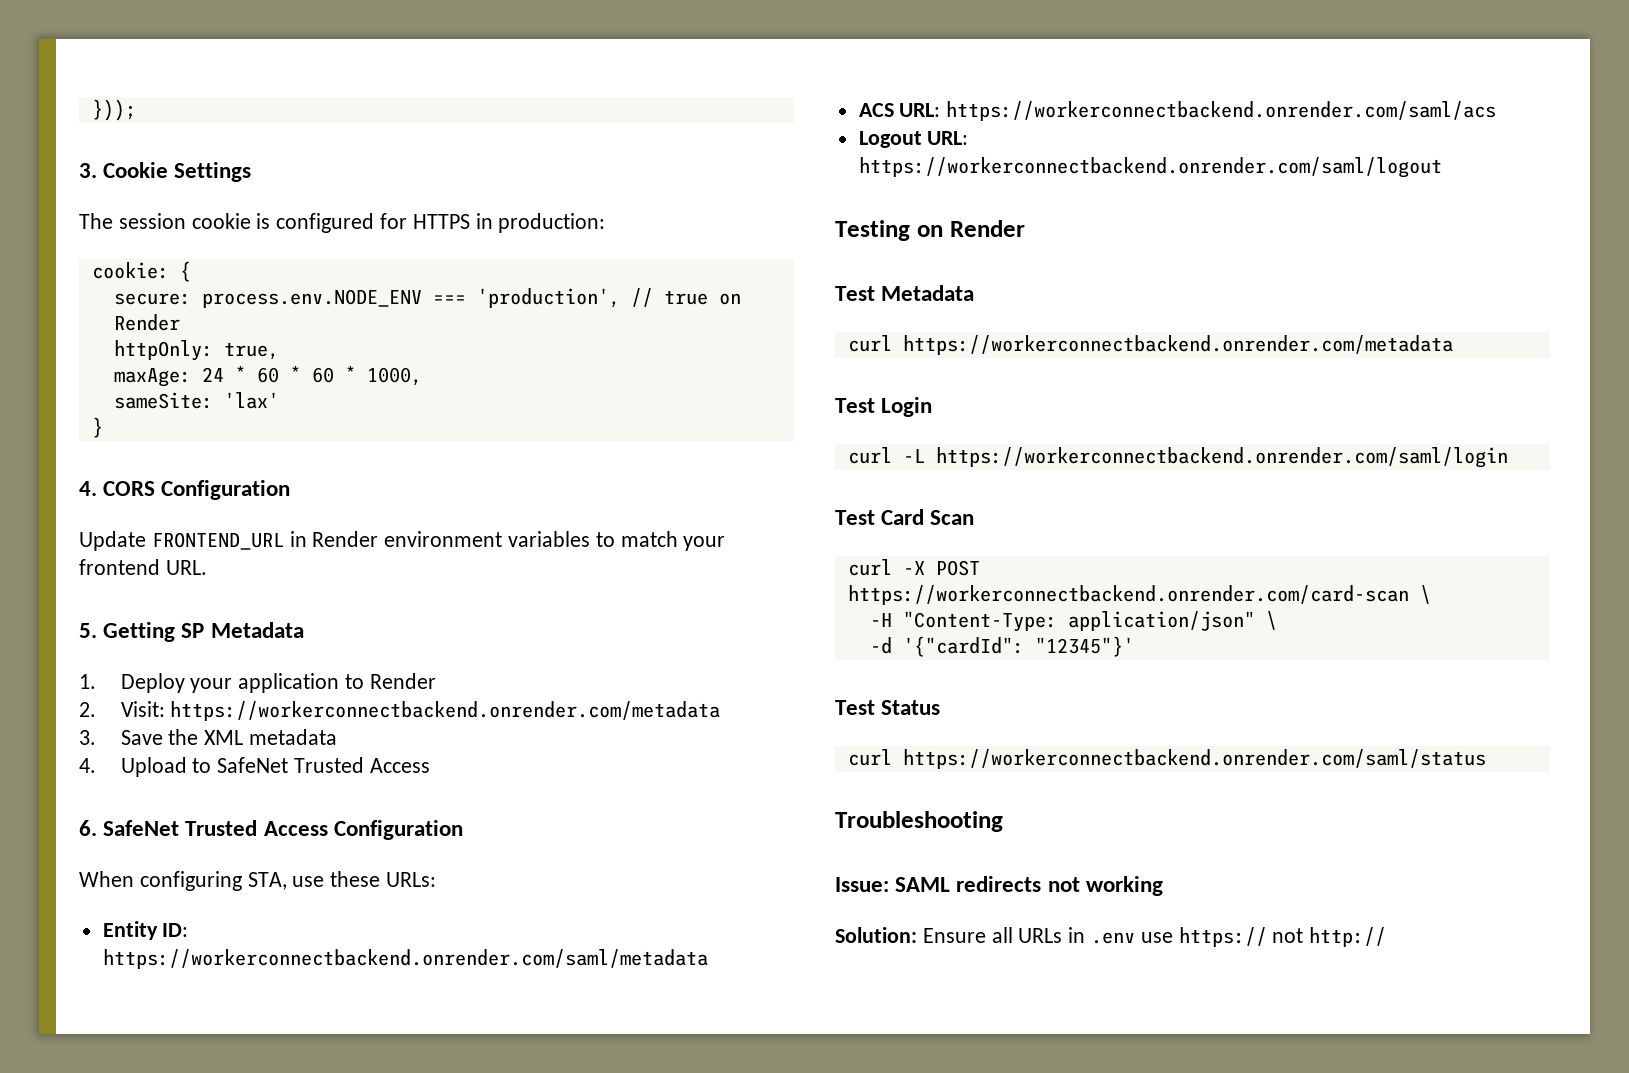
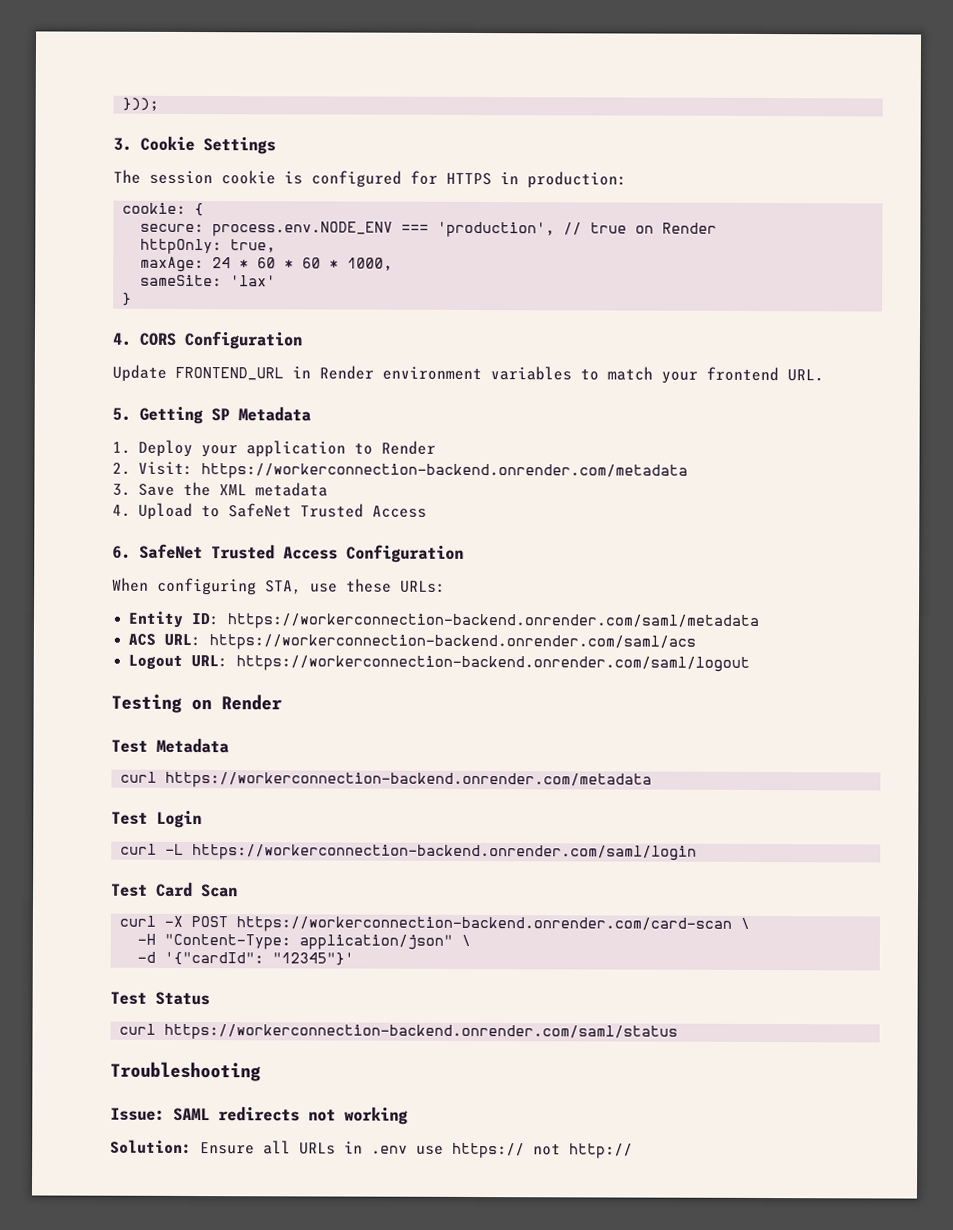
[170,701,721,721] https://workerconnectbackend.onrender.com/metadata -> [200,463,688,480] https://workerconnection-backend.onrender.com/metadata
[102,949,708,969] https://workerconnectbackend.onrender.com/saml/metadata -> [227,613,761,630] https://workerconnection-backend.onrender.com/saml/metadata
[946,101,1497,121] https://workerconnectbackend.onrender.com/saml/acs -> [209,634,697,651] https://workerconnection-backend.onrender.com/saml/acs
[858,157,1442,178] https://workerconnectbackend.onrender.com/saml/logout -> [236,655,751,672] https://workerconnection-backend.onrender.com/saml/logout
[902,335,1453,355] https://workerconnectbackend.onrender.com/metadata -> [165,771,653,789] https://workerconnection-backend.onrender.com/metadata
[935,447,1508,468] https://workerconnectbackend.onrender.com/saml/login -> [192,844,698,861] https://workerconnection-backend.onrender.com/saml/login
[847,585,1409,605] https://workerconnectbackend.onrender.com/card-scan -> [236,916,733,933] https://workerconnection-backend.onrender.com/card-scan
[902,749,1486,769] https://workerconnectbackend.onrender.com/saml/status -> [164,1023,679,1041] https://workerconnection-backend.onrender.com/saml/status

